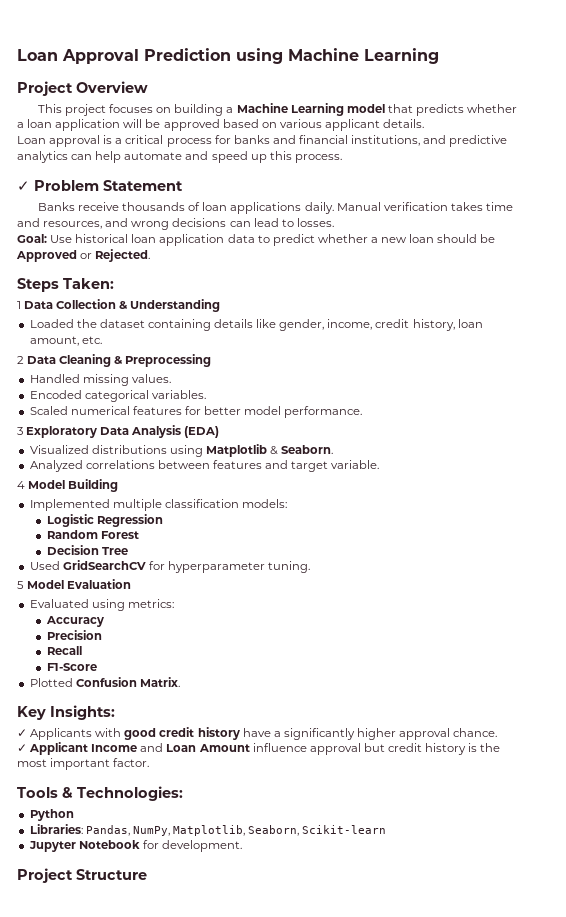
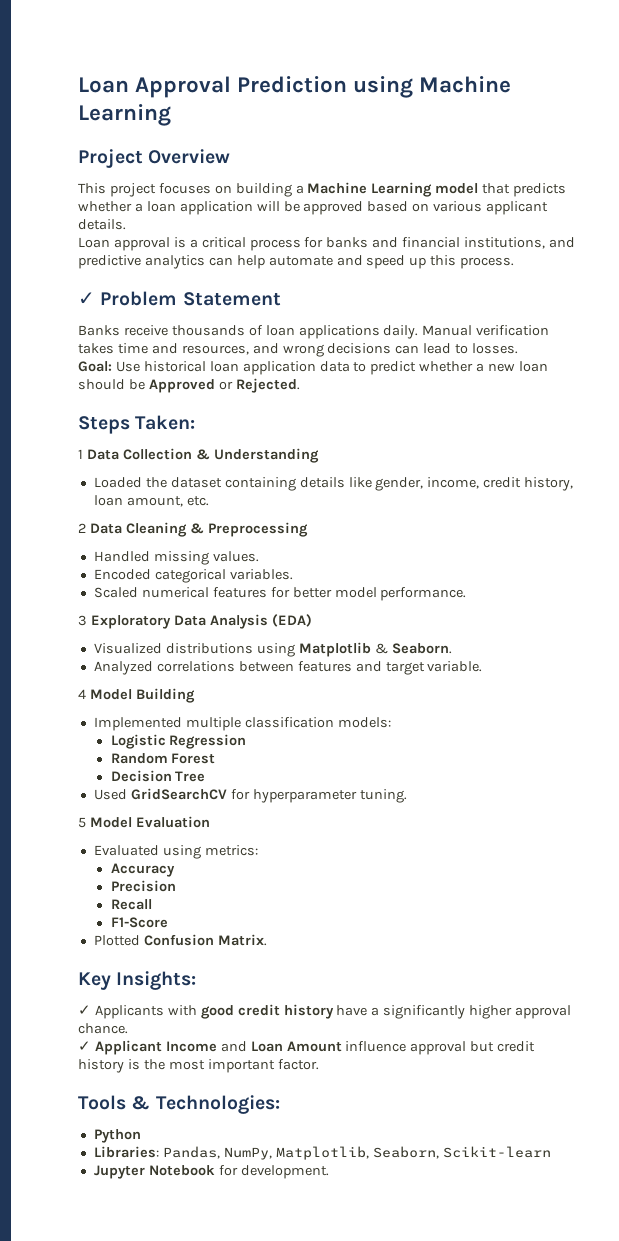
[17,868,147,883] // Project Structure -> (329, 1172) none

